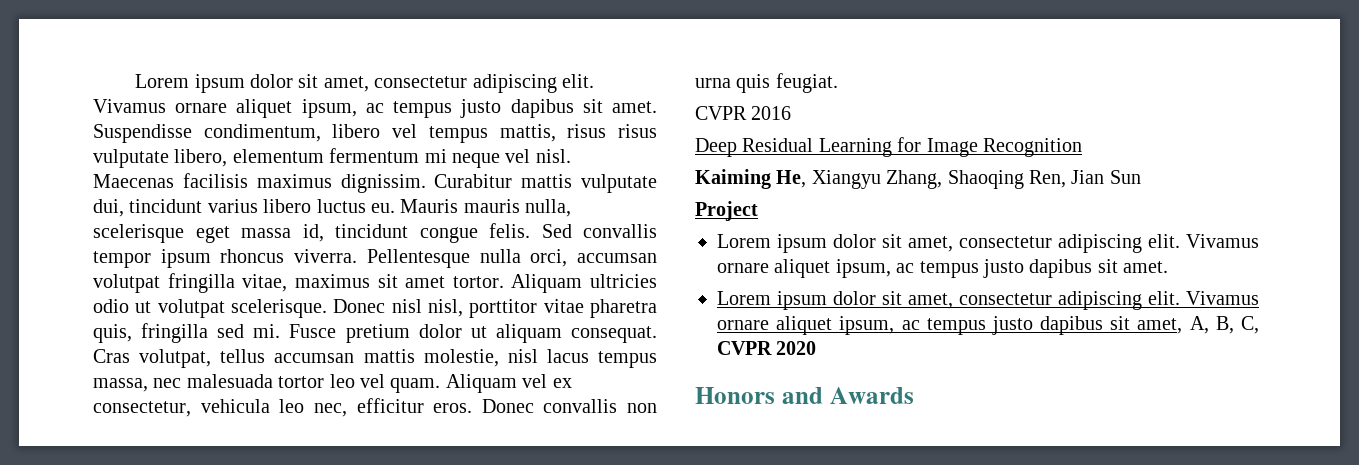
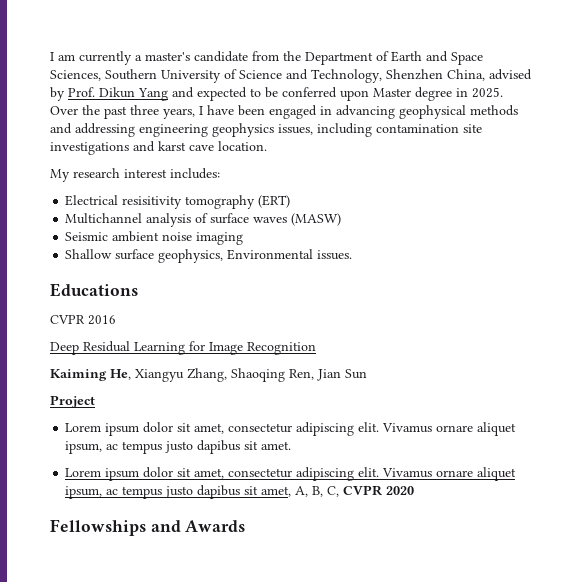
[135,74,595,93] [93,99,657,118] [93,124,657,143] [93,148,571,168] [93,173,657,193] [93,199,572,217] [93,223,657,243] [93,249,657,268] [93,273,657,293] [93,299,657,318] [93,323,657,343] [93,349,657,368] [93,374,572,393] [93,398,657,417] [695,73,838,93] Lorem ipsum dolor sit amet, consectetur adipiscing elit. Vivamus ornare aliquet ipsum, ac tempus justo dapibus sit amet. Suspendisse condimentum, libero vel tempus mattis, risus risus vulputate libero, elementum fermentum mi neque vel nisl. Maecenas facilisis maximus dignissim. Curabitur mattis vulputate dui, tincidunt varius libero luctus eu. Mauris mauris nulla, scelerisque eget massa id, tincidunt congue felis. Sed convallis tempor ipsum rhoncus viverra. Pellentesque nulla orci, accumsan volutpat fringilla vitae, maximus sit amet tortor. Aliquam ultricies odio ut volutpat scelerisque. Donec nisl nisl, porttitor vitae pharetra quis, fringilla sed mi. Fusce pretium dolor ut aliquam consequat. Cras volutpat, tellus accumsan mattis molestie, nisl lacus tempus massa, nec malesuada tortor leo vel quam. Aliquam vel ex consectetur, vehicula leo nec, efficitur eros. Donec convallis non urna quis feugiat. -> [50,51,483,65] [50,69,532,83] [50,87,503,101] [50,105,518,119] [50,123,482,137] [50,141,267,155] [50,168,220,182] [65,195,291,209] [65,213,342,227] [65,231,244,245] [65,249,353,263] [50,283,138,297] I am currently a master's candidate from the Department of Earth and Space Sciences, Southern University of Science and Technology, Shenzhen China, advised by Prof. Dikun Yang and expected to be conferred upon Master degree in 2025. Over the past three years, I have been engaged in advancing geophysical methods and addressing engineering geophysics issues, including contamination site investigations and karst cave location. // My research interest includes: // Electrical resisitivity tomography (ERT) // Multichannel analysis of surface waves (MASW) // Seismic ambient noise imaging // Shallow surface geophysics, Environmental issues. // Educations
[695,387,775,404] Honors -> [50,519,146,536] Fellowships

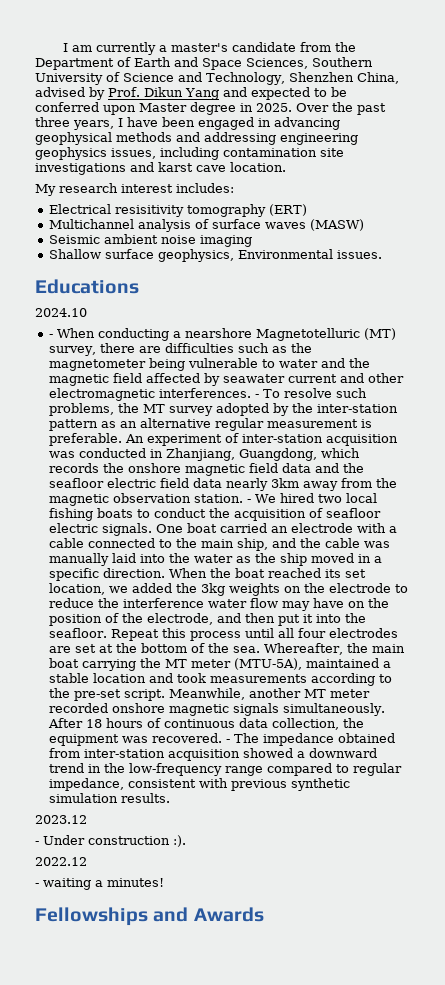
[50,315,116,325] [50,341,316,355] [50,368,367,382] [50,395,95,408] [65,422,517,436] [65,440,292,454] [65,467,517,481] [65,485,415,499] CVPR 2016 // Deep Residual Learning for Image Recognition // Kaiming He, Xiangyu Zhang, Shaoqing Ren, Jian Sun // Project // Lorem ipsum dolor sit amet, consectetur adipiscing elit. Vivamus ornare aliquet ipsum, ac tempus justo dapibus sit amet. // Lorem ipsum dolor sit amet, consectetur adipiscing elit. Vivamus ornare aliquet ipsum, ac tempus justo dapibus sit amet, A, B, C, CVPR 2020 -> [35,308,87,317] [48,328,396,341] [48,343,312,356] [48,358,370,371] [48,373,404,386] [48,388,367,401] [48,403,398,416] [48,418,372,431] [48,433,398,446] [48,448,360,461] [48,463,364,476] [48,478,397,491] [48,493,377,506] [48,508,381,521] [48,523,397,536] [48,538,390,551] [48,553,382,566] [48,568,366,581] [48,583,408,596] [48,598,389,611] [48,613,366,626] [48,628,398,641] [48,643,405,655] [48,658,391,671] [48,673,392,686] [48,688,370,701] [48,703,385,716] [47,718,364,730] [48,733,395,746] [48,748,377,761] [48,763,402,776] [48,778,350,791] [48,793,170,803] [35,815,87,824] [35,835,186,847] [35,857,87,866] [35,878,164,890] 2024.10 // - When conducting a nearshore Magnetotelluric (MT) survey, there are difficulties such as the magnetometer being vulnerable to water and the magnetic field affected by seawater current and other electromagnetic interferences. - To resolve such problems, the MT survey adopted by the inter-station pattern as an alternative regular measurement is preferable. An experiment of inter-station acquisition was conducted in Zhanjiang, Guangdong, which records the onshore magnetic field data and the seafloor electric field data nearly 3km away from the magnetic observation station. - We hired two local fishing boats to conduct the acquisition of seafloor electric signals. One boat carried an electrode with a cable connected to the main ship, and the cable was manually laid into the water as the ship moved in a specific direction. When the boat reached its set location, we added the 3kg weights on the electrode to reduce the interference water flow may have on the position of the electrode, and then put it into the seafloor. Repeat this process until all four electrodes are set at the bottom of the sea. Whereafter, the main boat carrying the MT meter (MTU-5A), maintained a stable location and took measurements according to the pre-set script. Meanwhile, another MT meter recorded onshore magnetic signals simultaneously. After 18 hours of continuous data collection, the equipment was recovered. - The impedance obtained from inter-station acquisition showed a downward trend in the low-frequency range compared to regular impedance, consistent with previous synthetic simulation results. // 2023.12 // - Under construction :). // 2022.12 // - waiting a minutes!

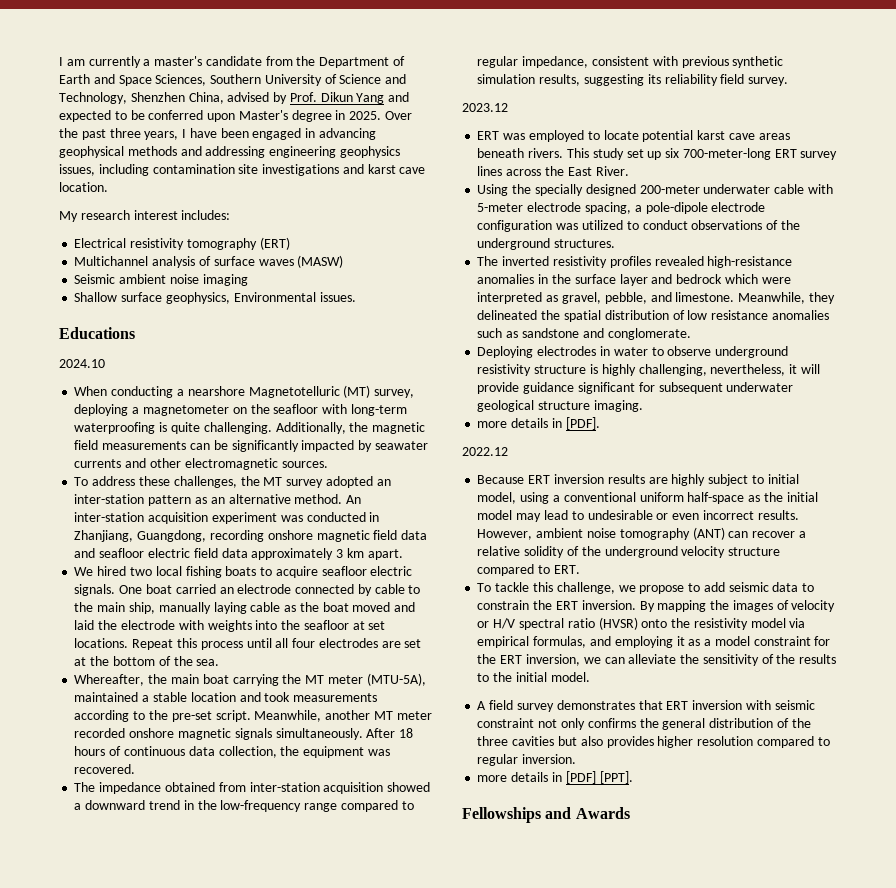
[139,103,187,112] Master -> [238,110,288,120] Master's
[114,205,184,217] resisitivity -> [130,238,185,250] resistivity
[48,334,53,338] - -> (105, 363) none
[99,343,312,353] [48,358,370,371] [48,373,200,386] there are difficulties such as the magnetometer being vulnerable to water and the magnetic field affected -> [74,404,407,416] [74,422,426,434] [74,440,355,452] deploying a magnetometer on the seafloor with long-term waterproofing is quite challenging. Additionally, the magnetic field measurements can be significantly impacted
[287,374,337,383] current -> [74,459,122,468] currents
[158,388,367,398] [48,403,114,416] interferences. - To resolve such problems, -> [281,461,328,468] [74,476,237,488] sources. // To address these challenges,
[272,403,313,416] by the -> [376,479,391,486] an
[214,418,372,431] [48,433,398,446] regular measurement is preferable. An experiment of inter-station acquisition -> [294,494,362,504] [74,512,277,524] method. An inter-station acquisition experiment
[320,448,360,458] [48,463,124,473] which records the -> [209,530,264,542] recording
[342,463,364,473] the -> (96, 553) none
[225,478,397,491] [48,493,251,506] nearly 3km away from the magnetic observation station. - -> [251,548,403,560] approximately 3 km apart. //
[153,508,323,521] conduct the acquisition of -> [275,566,318,578] acquire
[356,523,397,533] [48,538,390,551] [48,553,382,566] [48,568,366,581] [48,583,408,596] [48,598,389,611] [48,613,366,626] [48,628,107,638] with a cable connected to the main ship, and the cable was manually laid into the water as the ship moved in a specific direction. When the boat reached its set location, we added the 3kg weights on the electrode to reduce the interference water flow may have on the position of the electrode, and then put it into the seafloor. -> [295,584,421,596] [74,602,416,614] [74,620,386,632] [74,638,129,648] connected by cable to the main ship, manually laying cable as the boat moved and laid the electrode with weights into the seafloor at set locations.
(260, 649) none -> (220, 662) //
[225,739,230,743] - -> (136, 769) //
[120,793,170,803] [35,815,87,824] [35,835,186,847] [35,857,87,866] [35,878,164,890] results. // 2023.12 // - Under construction :). // 2022.12 // - waiting a minutes! -> [539,74,789,86] [462,103,508,112] [477,130,790,142] [477,148,838,160] [477,166,629,176] [477,184,833,196] [477,202,766,214] [477,220,800,232] [477,238,616,250] [477,256,793,268] [477,274,791,286] [477,292,835,304] [477,310,829,322] [477,328,691,340] [477,346,789,358] [477,364,820,376] [477,382,794,394] [477,400,643,412] [477,417,600,430] [462,447,508,456] [477,474,799,486] [477,492,818,504] [477,510,799,522] [477,527,806,540] [477,546,781,558] [477,564,580,576] [477,582,815,594] [477,600,836,612] [477,617,806,630] [477,636,831,648] [477,654,837,666] [477,672,590,682] [477,700,815,712] [477,718,811,730] [477,736,830,748] [477,754,577,766] [477,771,633,784] results, suggesting its reliability field survey. // 2023.12 // ERT was employed to locate potential karst cave areas beneath rivers. This study set up six 700-meter-long ERT survey lines across the East River. // Using the specially designed 200-meter underwater cable with 5-meter electrode spacing, a pole-dipole electrode configuration was utilized to conduct observations of the underground structures. // The inverted resistivity profiles revealed high-resistance anomalies in the surface layer and bedrock which were interpreted as gravel, pebble, and limestone. Meanwhile, they delineated the spatial distribution of low resistance anomalies such as sandstone and conglomerate. // Deploying electrodes in water to observe underground resistivity structure is highly challenging, nevertheless, it will provide guidance significant for subsequent underwater geological structure imaging. // more details in [PDF]. // 2022.12 // Because ERT inversion results are highly subject to initial model, using a conventional uniform half-space as the initial model may lead to undesirable or even incorrect results. However, ambient noise tomography (ANT) can recover a relative solidity of the underground velocity structure compared to ERT. // To tackle this challenge, we propose to add seismic data to constrain the ERT inversion. By mapping the images of velocity or H/V spectral ratio (HVSR) onto the resistivity model via empirical formulas, and employing it as a model constraint for the ERT inversion, we can alleviate the sensitivity of the results to the initial model. // A field survey demonstrates that ERT inversion with seismic constraint not only confirms the general distribution of the three cavities but also provides higher resolution compared to regular inversion. // more details in [PDF] [PPT].

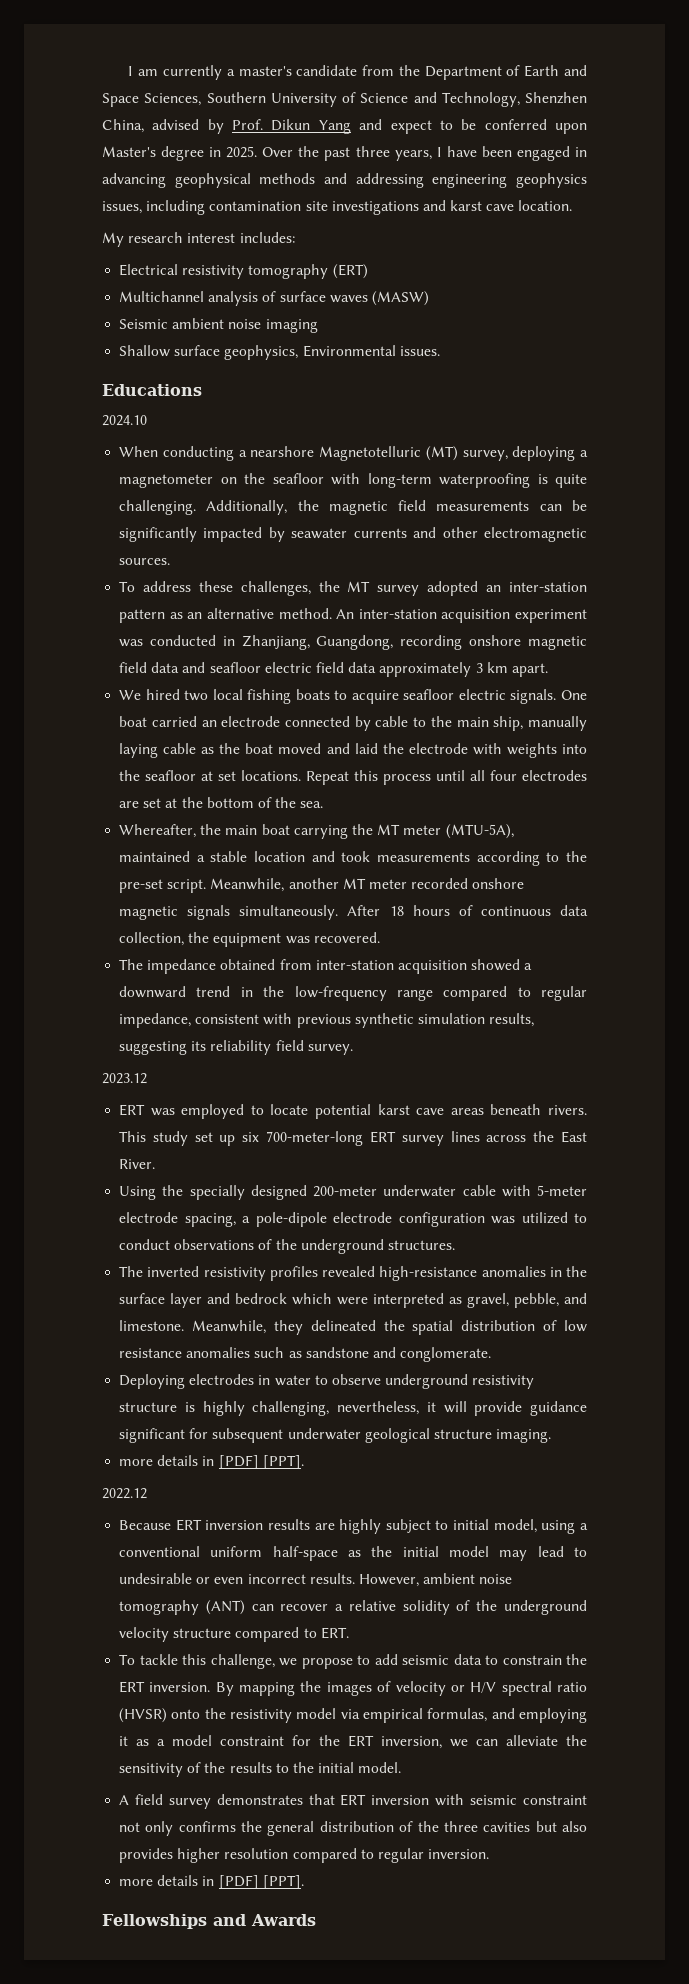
[59,110,111,122] expected -> [390,120,432,134] expect
[565,417,600,430] [PDF]. -> [218,1455,304,1469] [PDF] [PPT].

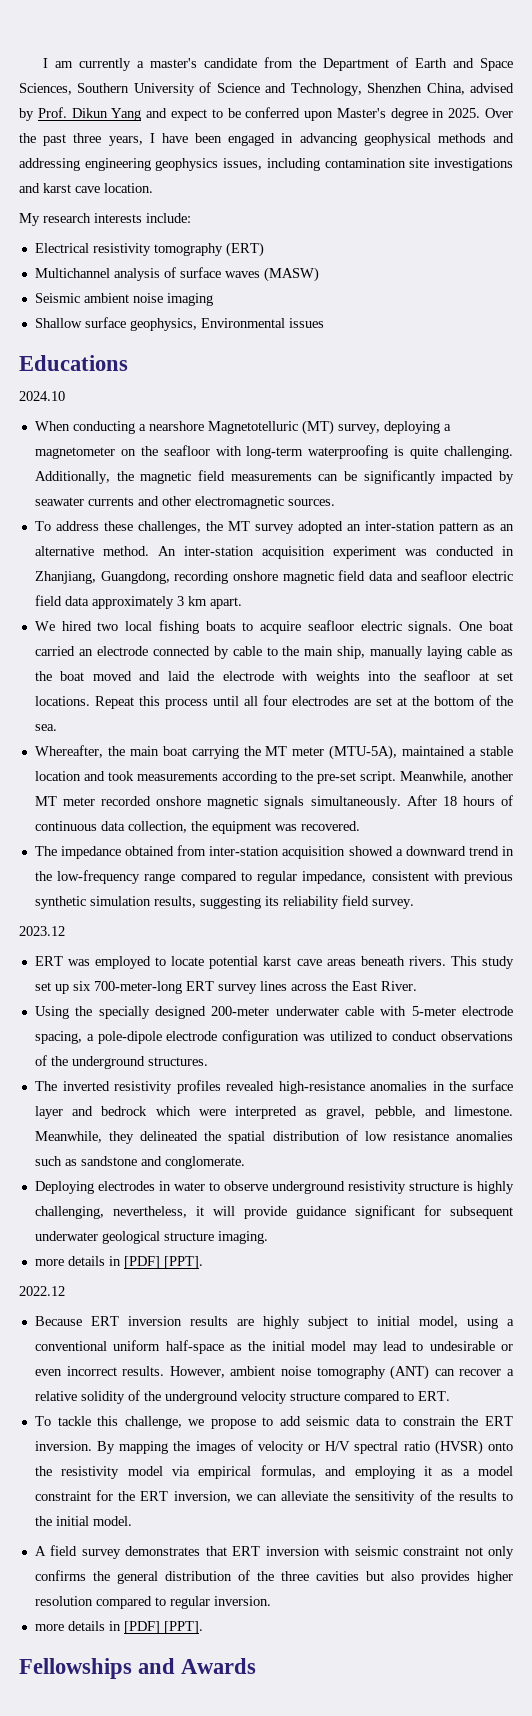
[187,232,295,243] interest includes: -> [94,213,191,223] interests include:
[399,346,440,356] issues. -> [288,318,324,328] issues

